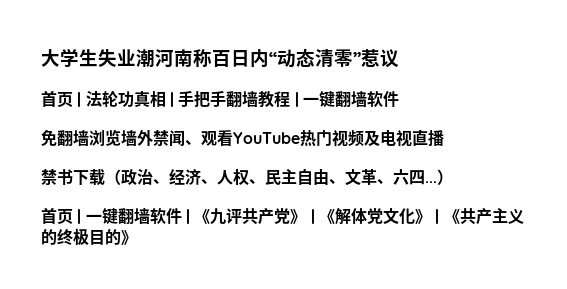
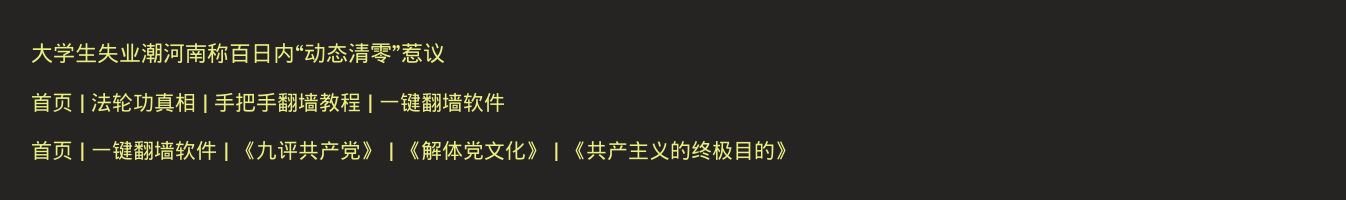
[41,129,444,147] [41,168,453,186] // 免翻墙浏览墙外禁闻、观看YouTube热门视频及电视直播 // 禁书下载（政治、经济、人权、民主自由、文革、六四...） -> (506, 102) none

